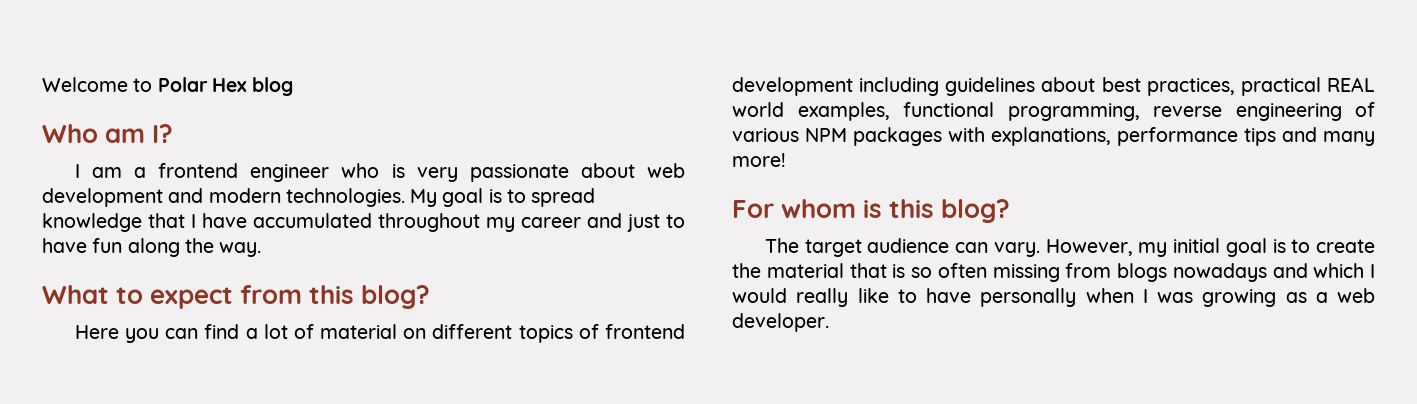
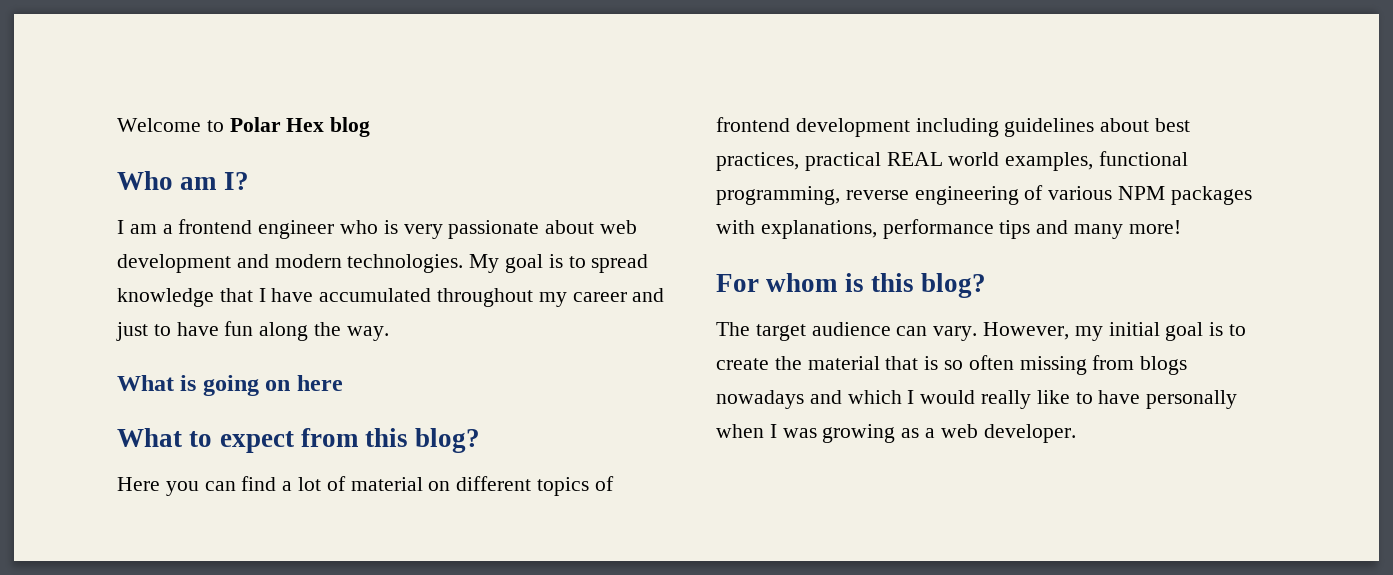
(262, 249) none -> [117,375,343,396] // What is going on here

